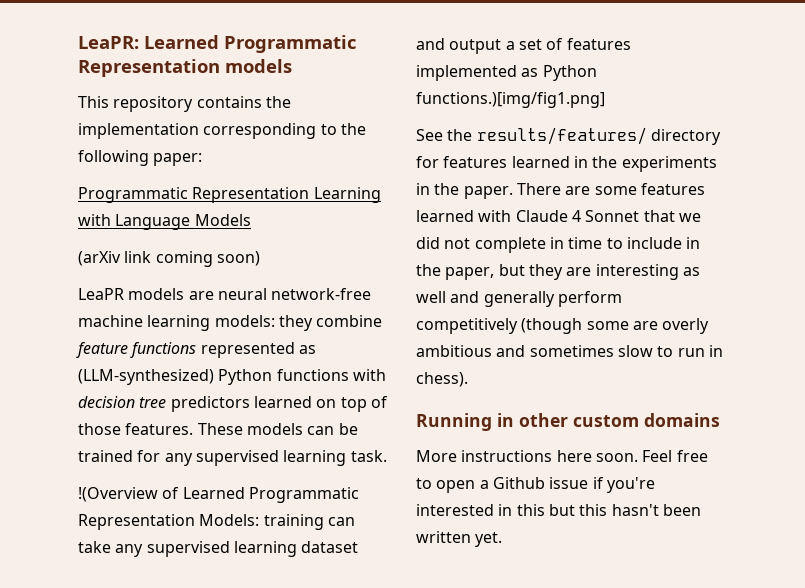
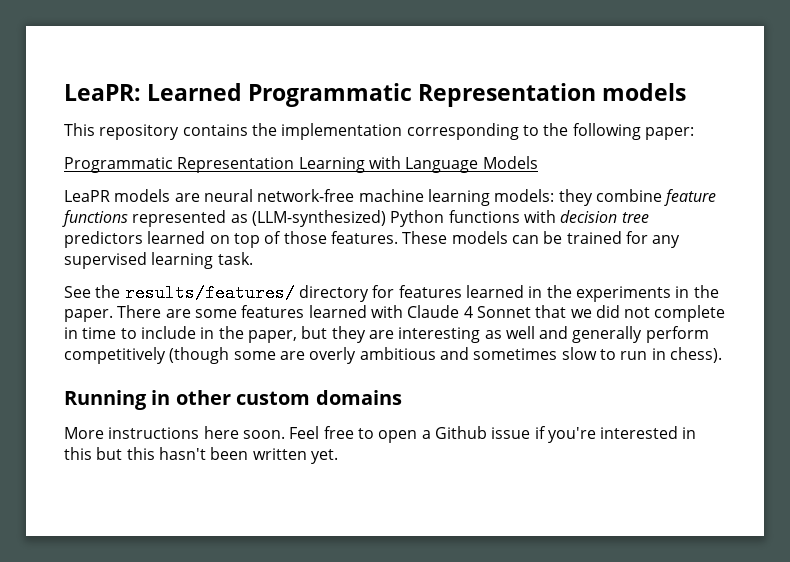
[78,251,260,267] // (arXiv link coming soon) -> (538, 162) none
[78,487,359,503] [78,514,355,530] [78,541,359,557] [416,38,631,54] [416,65,597,81] [416,92,605,108] // !(Overview of Learned Programmatic Representation Models: training can take any supervised learning dataset and output a set of features implemented as Python functions.)[img/fig1.png] -> (253, 258) none

